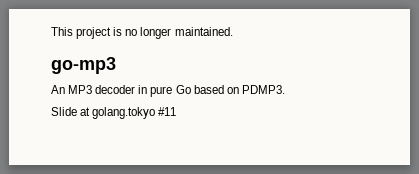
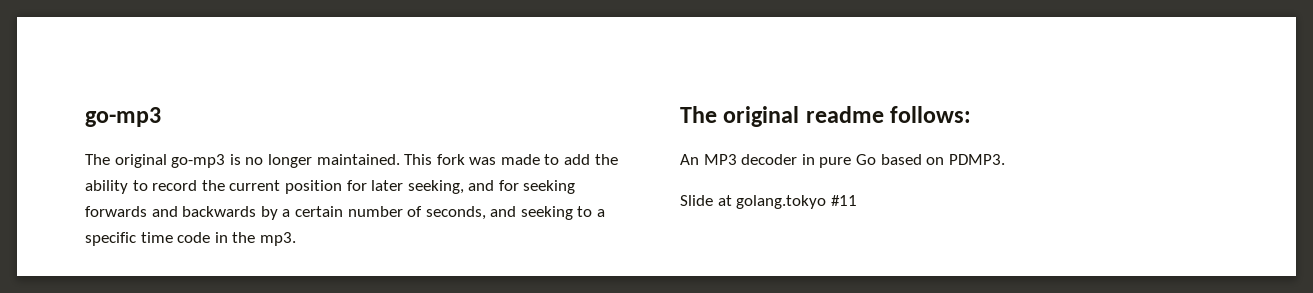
[51,27,112,39] This project -> [85,107,161,127] [85,154,226,168] go-mp3 // The original go-mp3
[51,57,116,74] // go-mp3 -> [404,154,618,165] [85,180,576,194] [85,206,606,220] [85,232,296,246] [680,106,972,127] This fork was made to add the ability to record the current position for later seeking, and for seeking forwards and backwards by a certain number of seconds, and seeking to a specific time code in the mp3. // The original readme follows:

